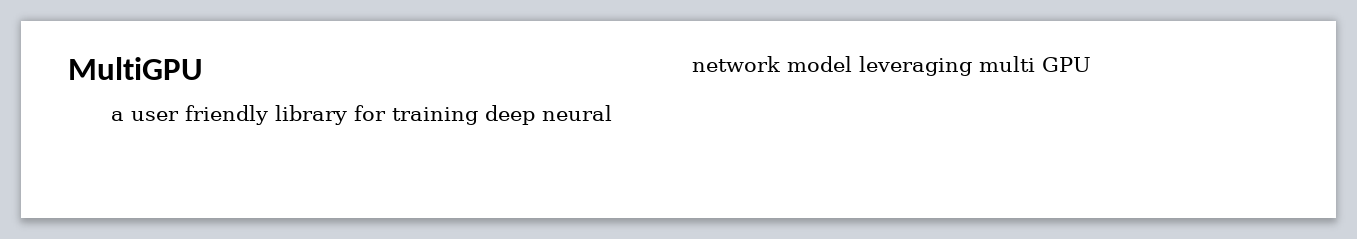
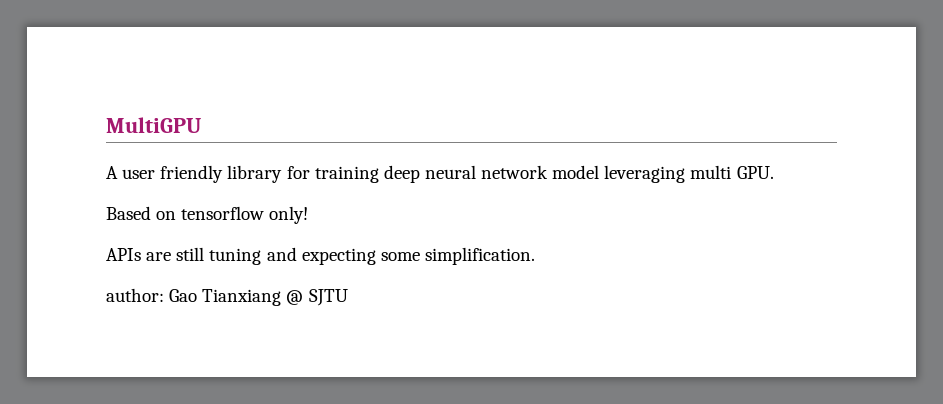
[110,111,124,121] a -> [106,166,118,179] A
[1042,57,1091,72] GPU -> [736,166,774,179] [106,206,309,224] [106,247,535,265] [106,288,348,306] GPU. // Based on tensorflow only! // APIs are still tuning and expecting some simplification. // author: Gao Tianxiang @ SJTU

